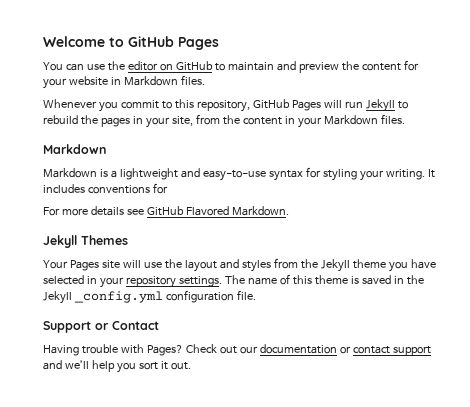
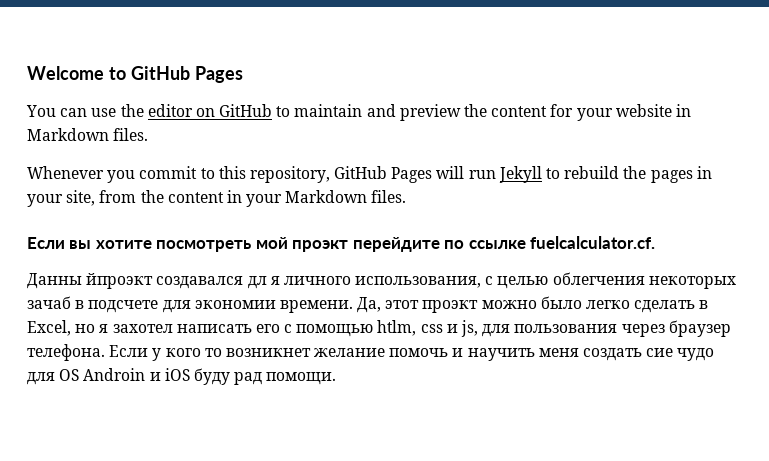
[43,144,106,154] [43,167,435,181] [43,183,168,194] [43,206,289,216] [43,235,128,248] [43,258,436,272] [43,274,424,288] [43,290,256,304] [43,321,159,333] [43,344,431,356] [43,360,191,373] Markdown // Markdown is a lightweight and easy-to-use syntax for styling your writing. It includes conventions for // For more details see GitHub Flavored Markdown. // Jekyll Themes // Your Pages site will use the layout and styles from the Jekyll theme you have selected in your repository settings. The name of this theme is saved in the Jekyll _config.yml configuration file. // Support or Contact // Having trouble with Pages? Check out our documentation or contact support and we’ll help you sort it out. -> [27,236,656,252] [27,272,736,289] [27,296,709,313] [27,320,731,337] [27,344,715,361] [27,368,337,385] Если вы хотите посмотреть мой проэкт перейдите по ссылке fuelcalculator.cf. // Данны йпроэкт создавался дл я личного использования, с целью облегчения некоторых зачаб в подсчете для экономии времени. Да, этот проэкт можно было легко сделать в Excel, но я захотел написать его с помощью htlm, css и js, для пользования через браузер телефона. Если у кого то возникнет желание помочь и научить меня создать сие чудо для OS Androin и iOS буду рад помощи.

